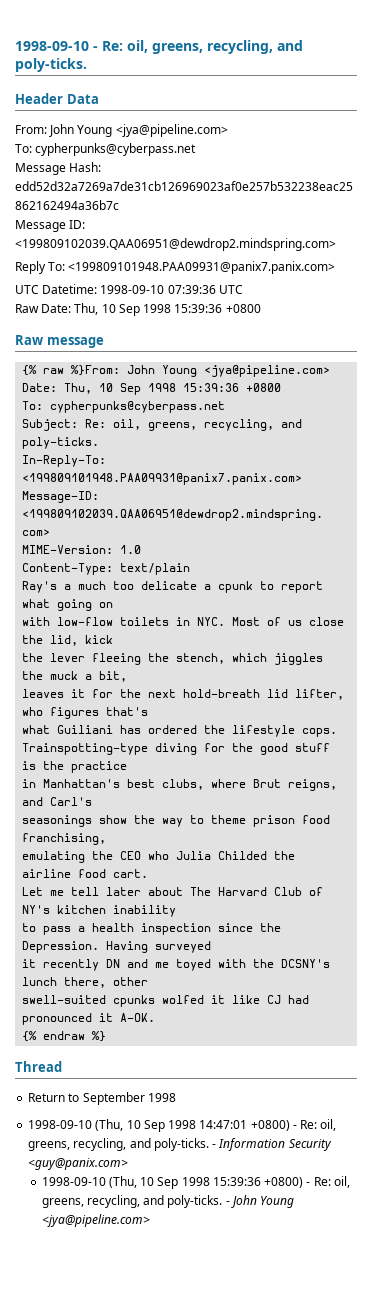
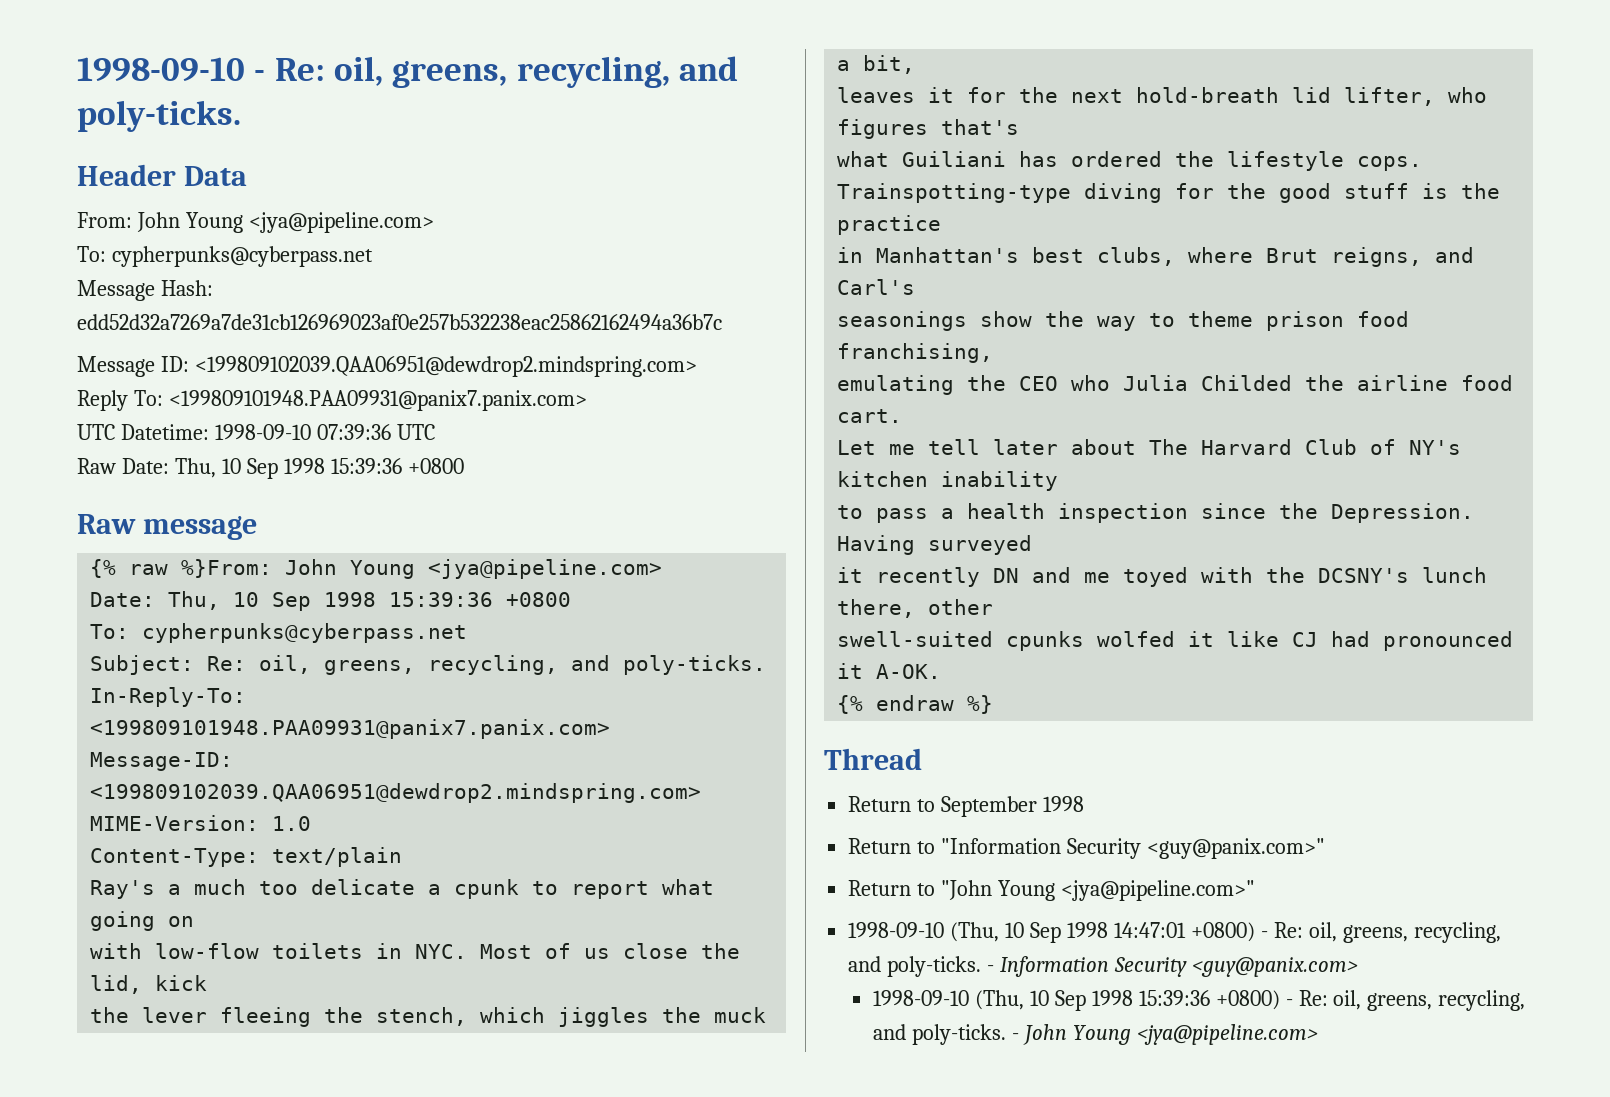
(176, 1097) none -> [848,838,1325,859] [848,880,1255,901] // Return to "Information Security <guy@panix.com>" // Return to "John Young <jya@pipeline.com>"

